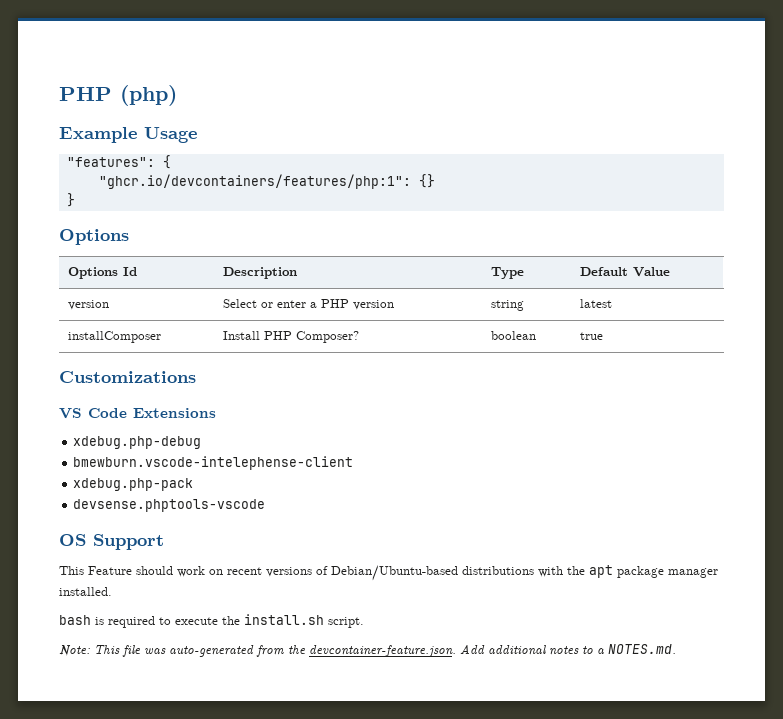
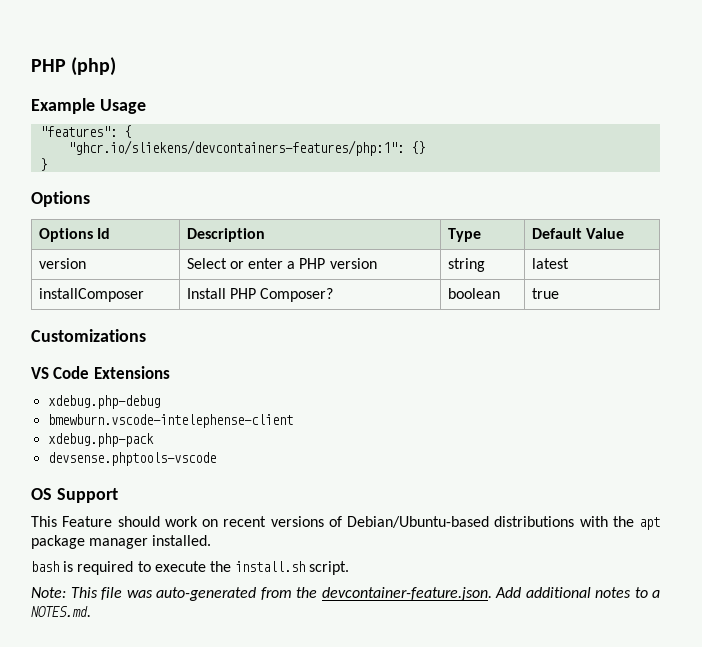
[98,174,411,189] "ghcr.io/devcontainers/features/php:1": -> [68,140,405,156] "ghcr.io/sliekens/devcontainers-features/php:1":

